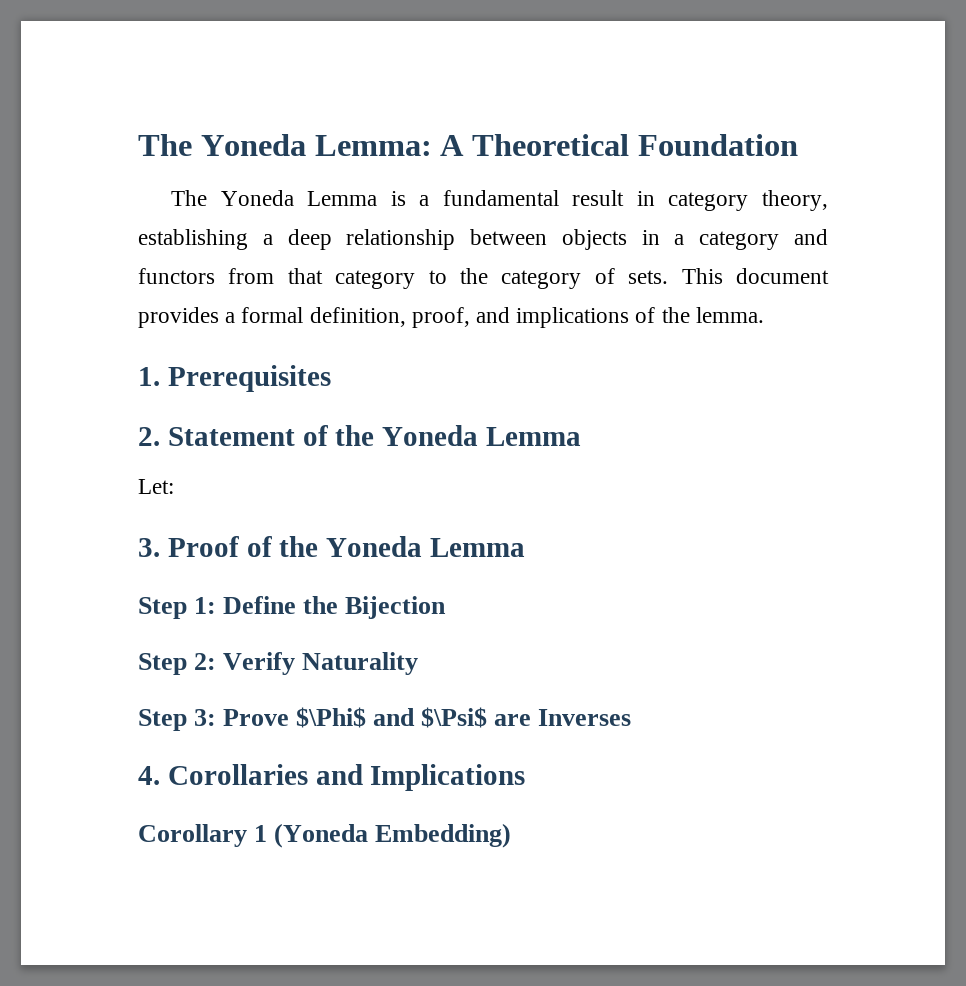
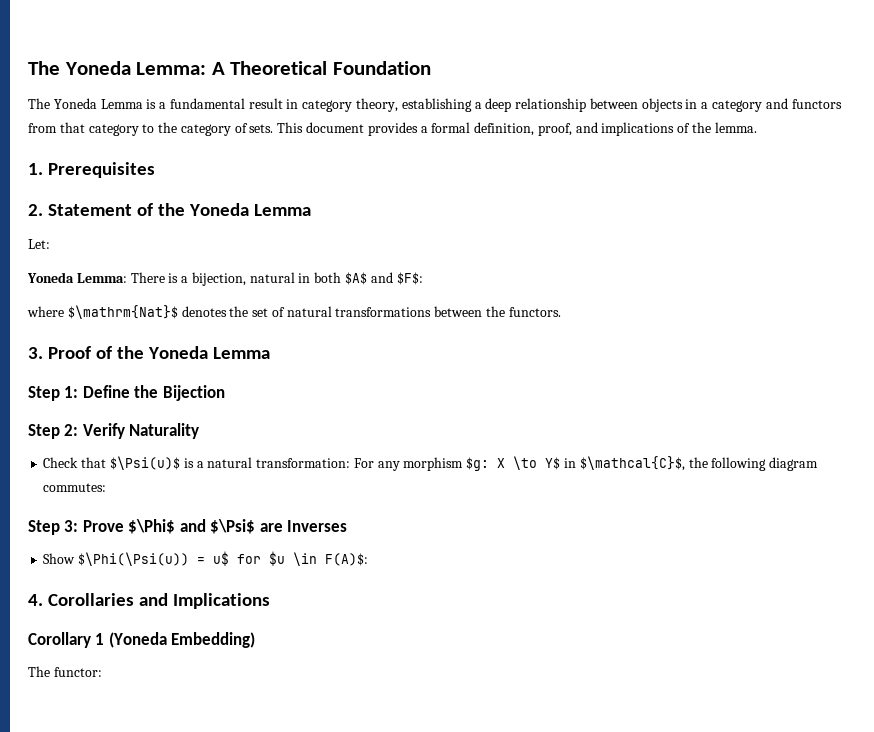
(174, 486) none -> [27,272,423,286] [27,305,561,319] // Yoneda Lemma: There is a bijection, natural in both $A$ and $F$: // where $\mathrm{Nat}$ denotes the set of natural transformations between the functors.
(419, 663) none -> [43,456,819,471] [43,483,107,492] // Check that $\Psi(u)$ is a natural transformation: For any morphism $g: X \to Y$ in $\mathcal{C}$, the following diagram commutes:
(632, 717) none -> [43,551,369,566] // Show $\Phi(\Psi(u)) = u$ for $u \in F(A)$:
(512, 835) none -> [28,666,102,677] // The functor:

